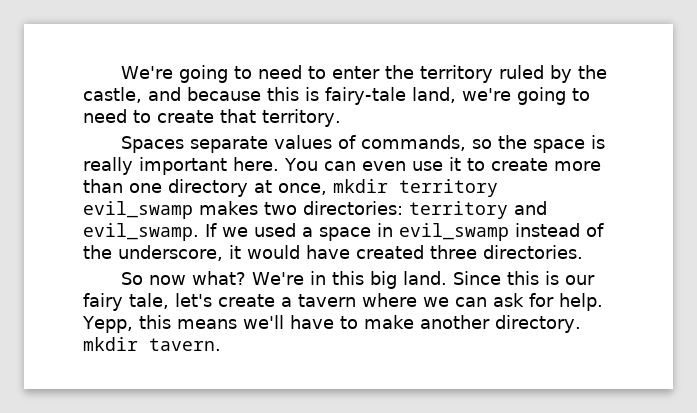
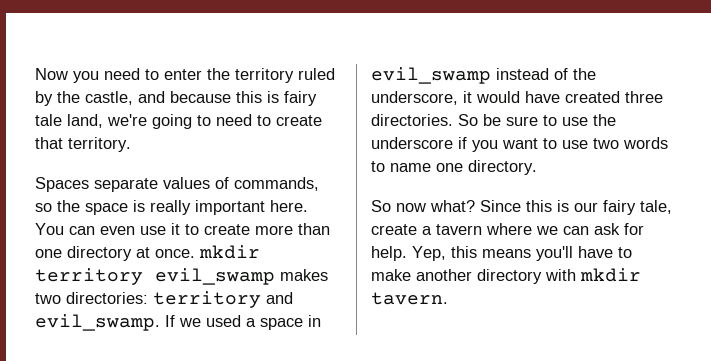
[120,65,252,83] We're going to -> [35,68,99,83] Now you
[325,87,406,105] fairy-tale -> [284,91,317,106] [35,114,62,126] fairy tale
[278,183,327,195] once, -> [155,249,195,258] once.
[120,271,447,289] // So now what? We're in this big land. -> [458,114,616,126] [371,137,668,152] [371,160,537,175] [371,200,475,212] So be sure to use the underscore if you want to use two words to name one directory. // So now what?
[175,293,212,307] let's -> (672, 207) none
[82,316,133,333] Yepp, -> [412,246,446,261] Yep,
[242,315,284,329] we'll -> [536,246,573,261] you'll
[494,315,581,333] directory. -> [477,269,576,284] directory with

